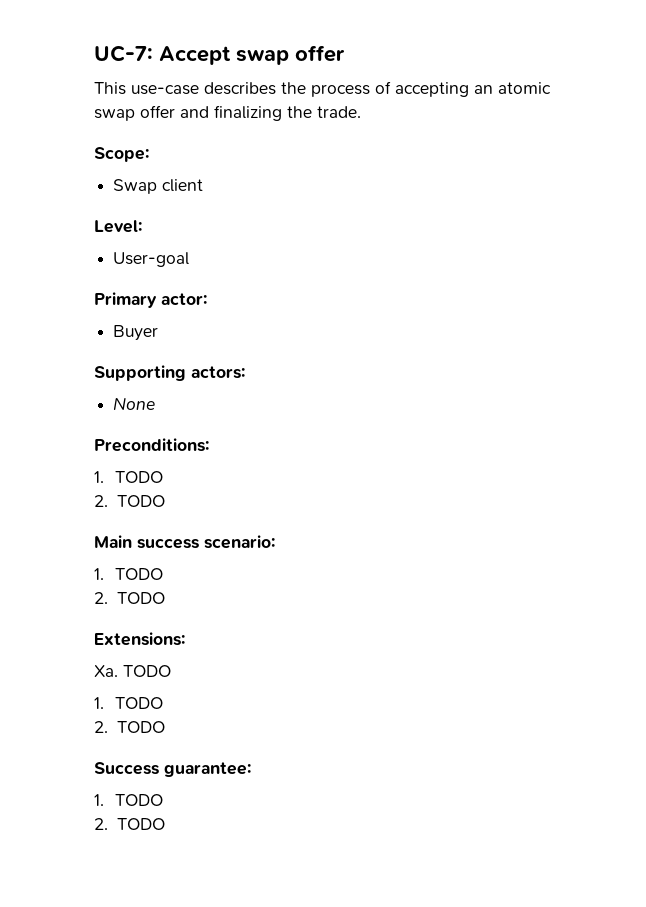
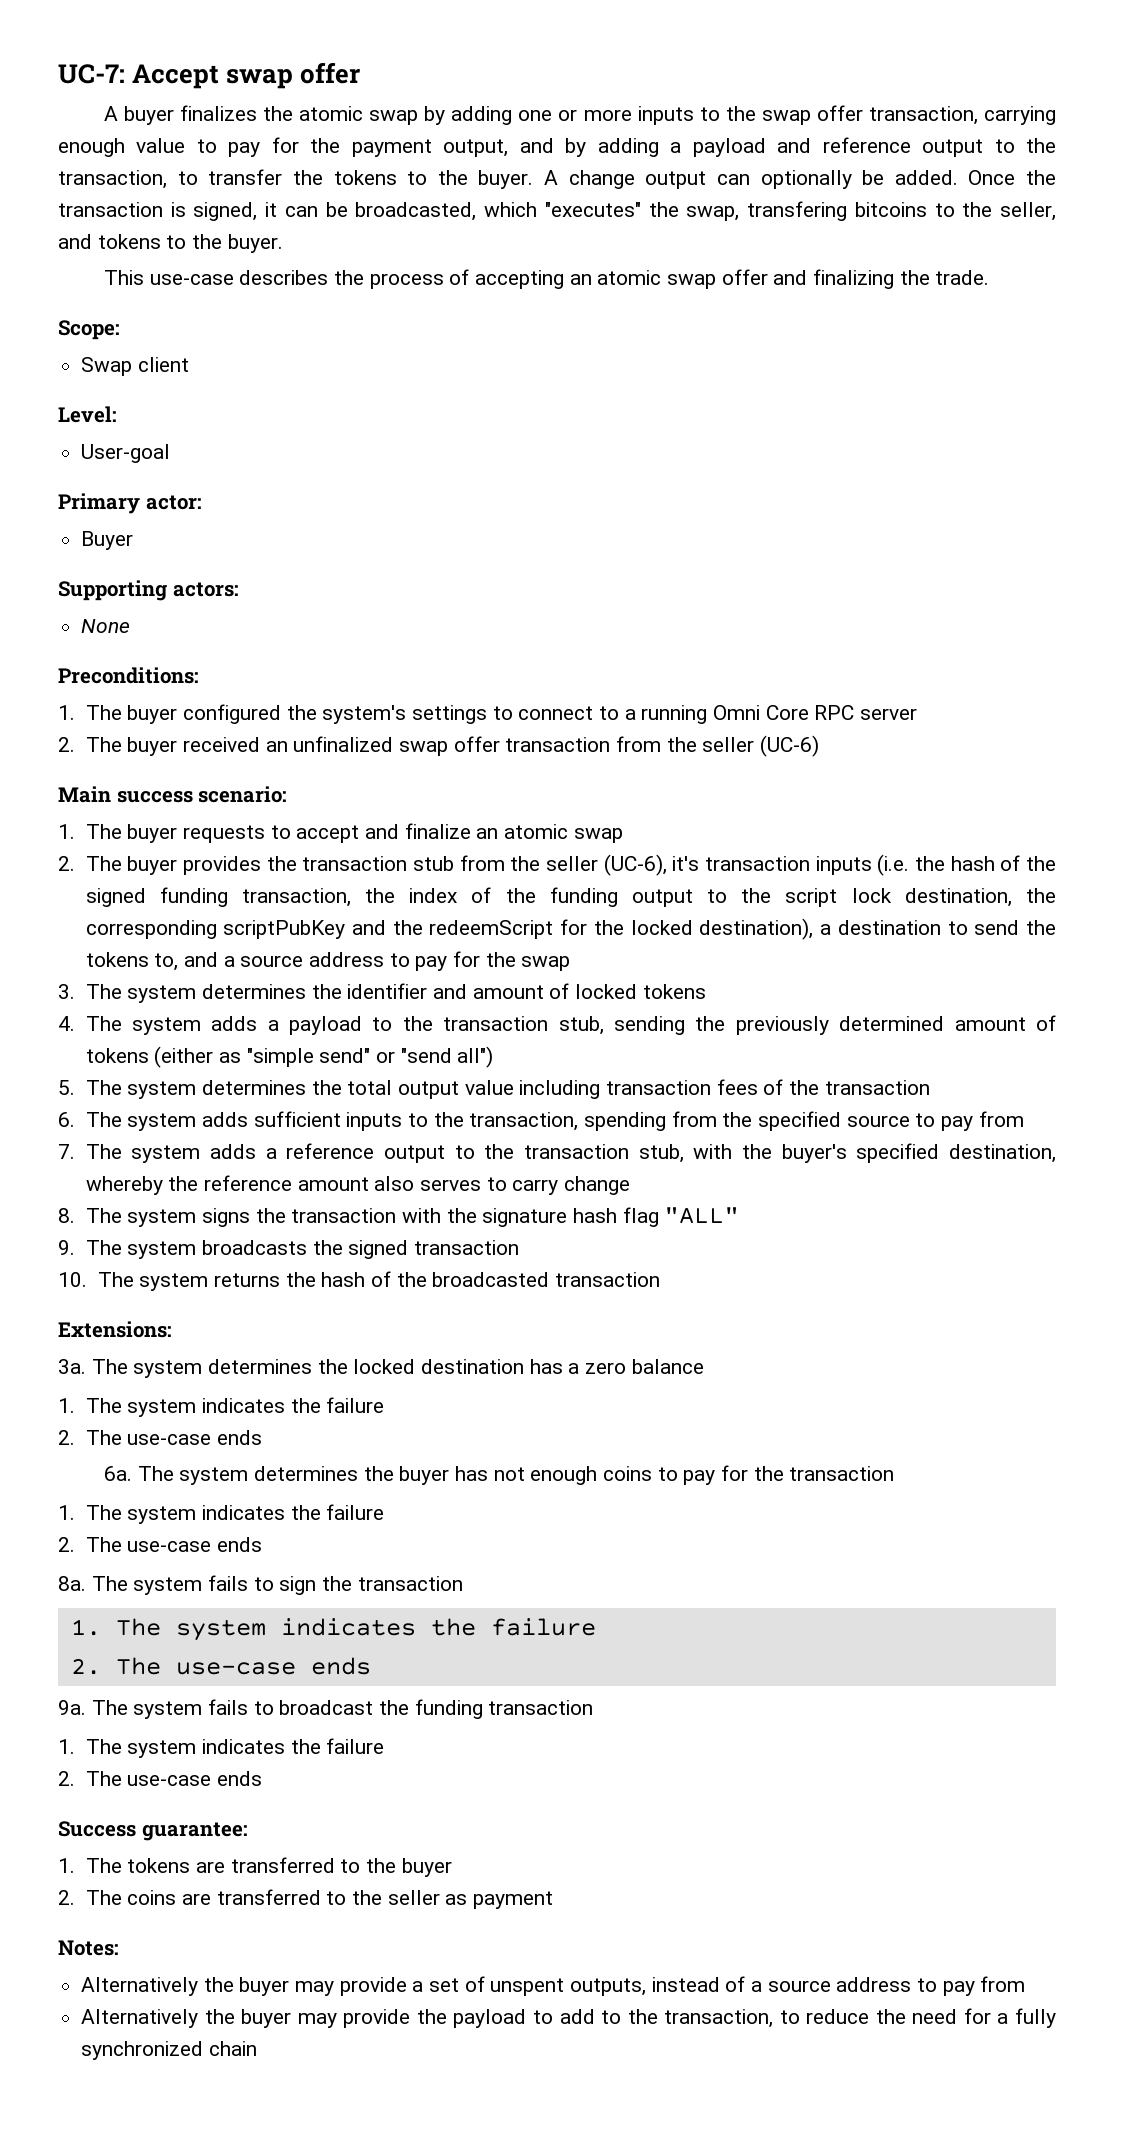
(345, 53) none -> [103,105,1057,125] [58,137,1057,157] [58,169,1056,189] [58,201,1056,221] [58,234,283,253] // A buyer finalizes the atomic swap by adding one or more inputs to the swap offer transaction, carrying enough value to pay for the payment output, and by adding a payload and reference output to the transaction, to transfer the tokens to the buyer. A change output can optionally be added. Once the transaction is signed, it can be broadcasted, which "executes" the swap, transfering bitcoins to the seller, and tokens to the buyer.
[114,471,163,483] [94,495,165,507] [94,535,275,549] [94,568,163,580] [94,592,165,604] [94,632,185,646] [94,665,171,677] [94,697,163,709] [94,721,165,733] [94,762,251,777] [94,794,163,806] [94,818,165,830] TODO // 2. TODO // Main success scenario: // 1. TODO // 2. TODO // Extensions: // Xa. TODO // 1. TODO // 2. TODO // Success guarantee: // 1. TODO // 2. TODO -> [85,704,917,724] [58,735,819,757] [58,786,288,803] [58,823,623,843] [58,854,1056,876] [85,887,1057,907] [85,918,1057,940] [85,951,571,971] [58,983,706,1003] [58,1015,1056,1035] [85,1046,494,1068] [58,1079,930,1099] [58,1111,1024,1131] [58,1143,1056,1163] [85,1175,630,1195] [58,1207,740,1227] [58,1240,519,1259] [58,1271,660,1291] [58,1321,172,1338] [58,1359,704,1378] [58,1397,385,1417] [58,1430,262,1445] [103,1465,895,1485] [58,1504,385,1524] [58,1537,262,1552] [58,1575,463,1595] [70,1618,596,1641] [70,1657,371,1675] [58,1699,594,1719] [58,1738,385,1758] [58,1771,262,1786] [58,1821,248,1841] [58,1857,452,1877] [58,1889,553,1909] [58,1940,119,1956] [81,1976,1026,1996] [81,2008,1056,2028] [81,2041,257,2060] The buyer configured the system's settings to connect to a running Omni Core RPC server // 2. The buyer received an unfinalized swap offer transaction from the seller (UC-6) // Main success scenario: // 1. The buyer requests to accept and finalize an atomic swap // 2. The buyer provides the transaction stub from the seller (UC-6), it's transaction inputs (i.e. the hash of the signed funding transaction, the index of the funding output to the script lock destination, the corresponding scriptPubKey and the redeemScript for the locked destination), a destination to send the tokens to, and a source address to pay for the swap // 3. The system determines the identifier and amount of locked tokens // 4. The system adds a payload to the transaction stub, sending the previously determined amount of tokens (either as "simple send" or "send all") // 5. The system determines the total output value including transaction fees of the transaction // 6. The system adds sufficient inputs to the transaction, spending from the specified source to pay from // 7. The system adds a reference output to the transaction stub, with the buyer's specified destination, whereby the reference amount also serves to carry change // 8. The system signs the transaction with the signature hash flag "ALL" // 9. The system broadcasts the signed transaction // 10. The system returns the hash of the broadcasted transaction // Extensions: // 3a. The system determines the locked destination has a zero balance // 1. The system indicates the failure // 2. The use-case ends // 6a. The system determines the buyer has not enough coins to pay for the transaction // 1. The system indicates the failure // 2. The use-case ends // 8a. The system fails to sign the transaction // 1. The system indicates the failure // 2. The use-case ends // 9a. The system fails to broadcast the funding transaction // 1. The system indicates the failure // 2. The use-case ends // Success guarantee: // 1. The tokens are transferred to the buyer // 2. The coins are transferred to the seller as payment // Notes: // Alternatively the buyer may provide a set of unspent outputs, instead of a source address to pay from // Alternatively the buyer may provide the payload to add to the transaction, to reduce the need for a fully synchronized chain

